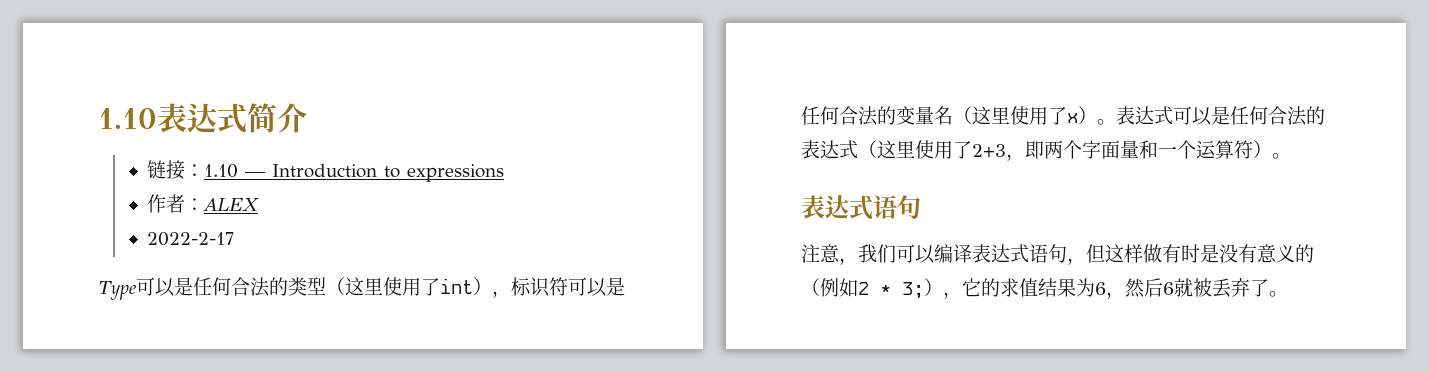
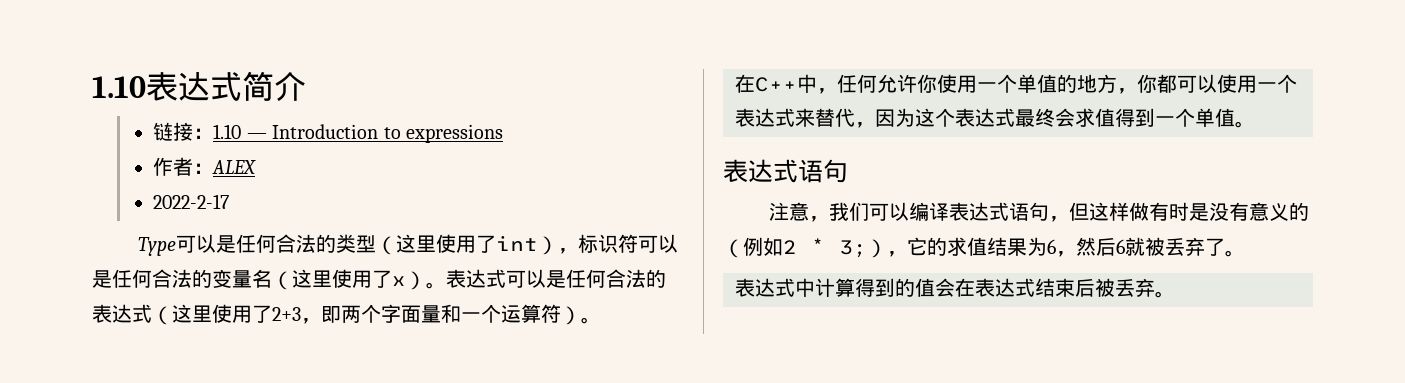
(1291, 156) none -> [735,74,1297,94] [735,108,1255,128] // 在C++中，任何允许你使用一个单值的地方，你都可以使用一个表达式来替代，因为这个表达式最终会求值得到一个单值。
(1288, 294) none -> [735,278,1175,298] // 表达式中计算得到的值会在表达式结束后被丢弃。

